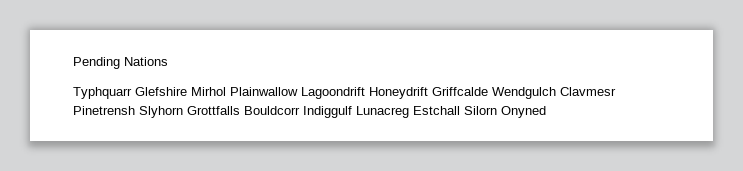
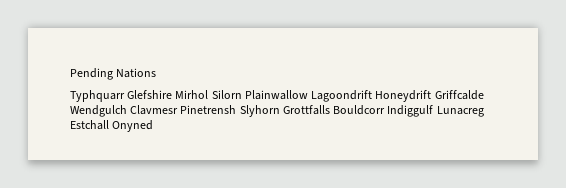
(226, 91) none -> [211,90,242,99] Silorn
[464,106,497,115] Silorn -> (109, 125) none

